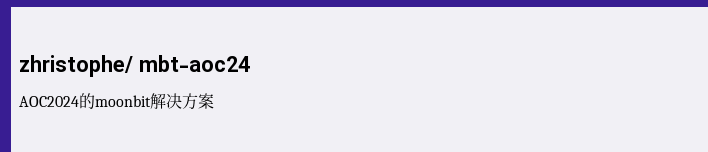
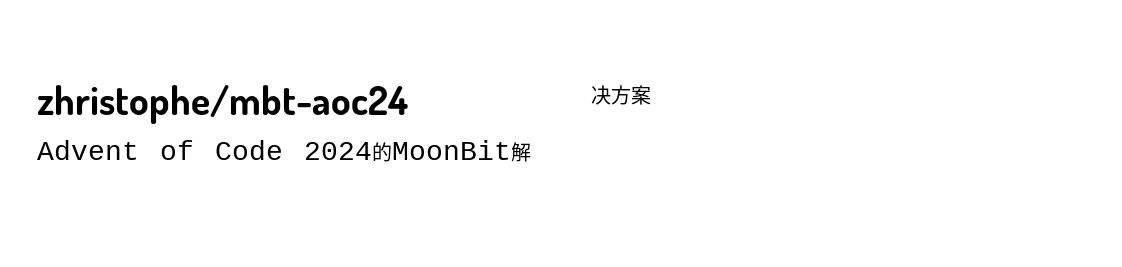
[19,55,250,77] [19,93,151,109] zhristophe/ mbt-aoc24 // AOC2024的moonbit -> [37,85,408,124] [37,140,511,162] zhristophe/mbt-aoc24 // Advent of Code 2024的MoonBit

